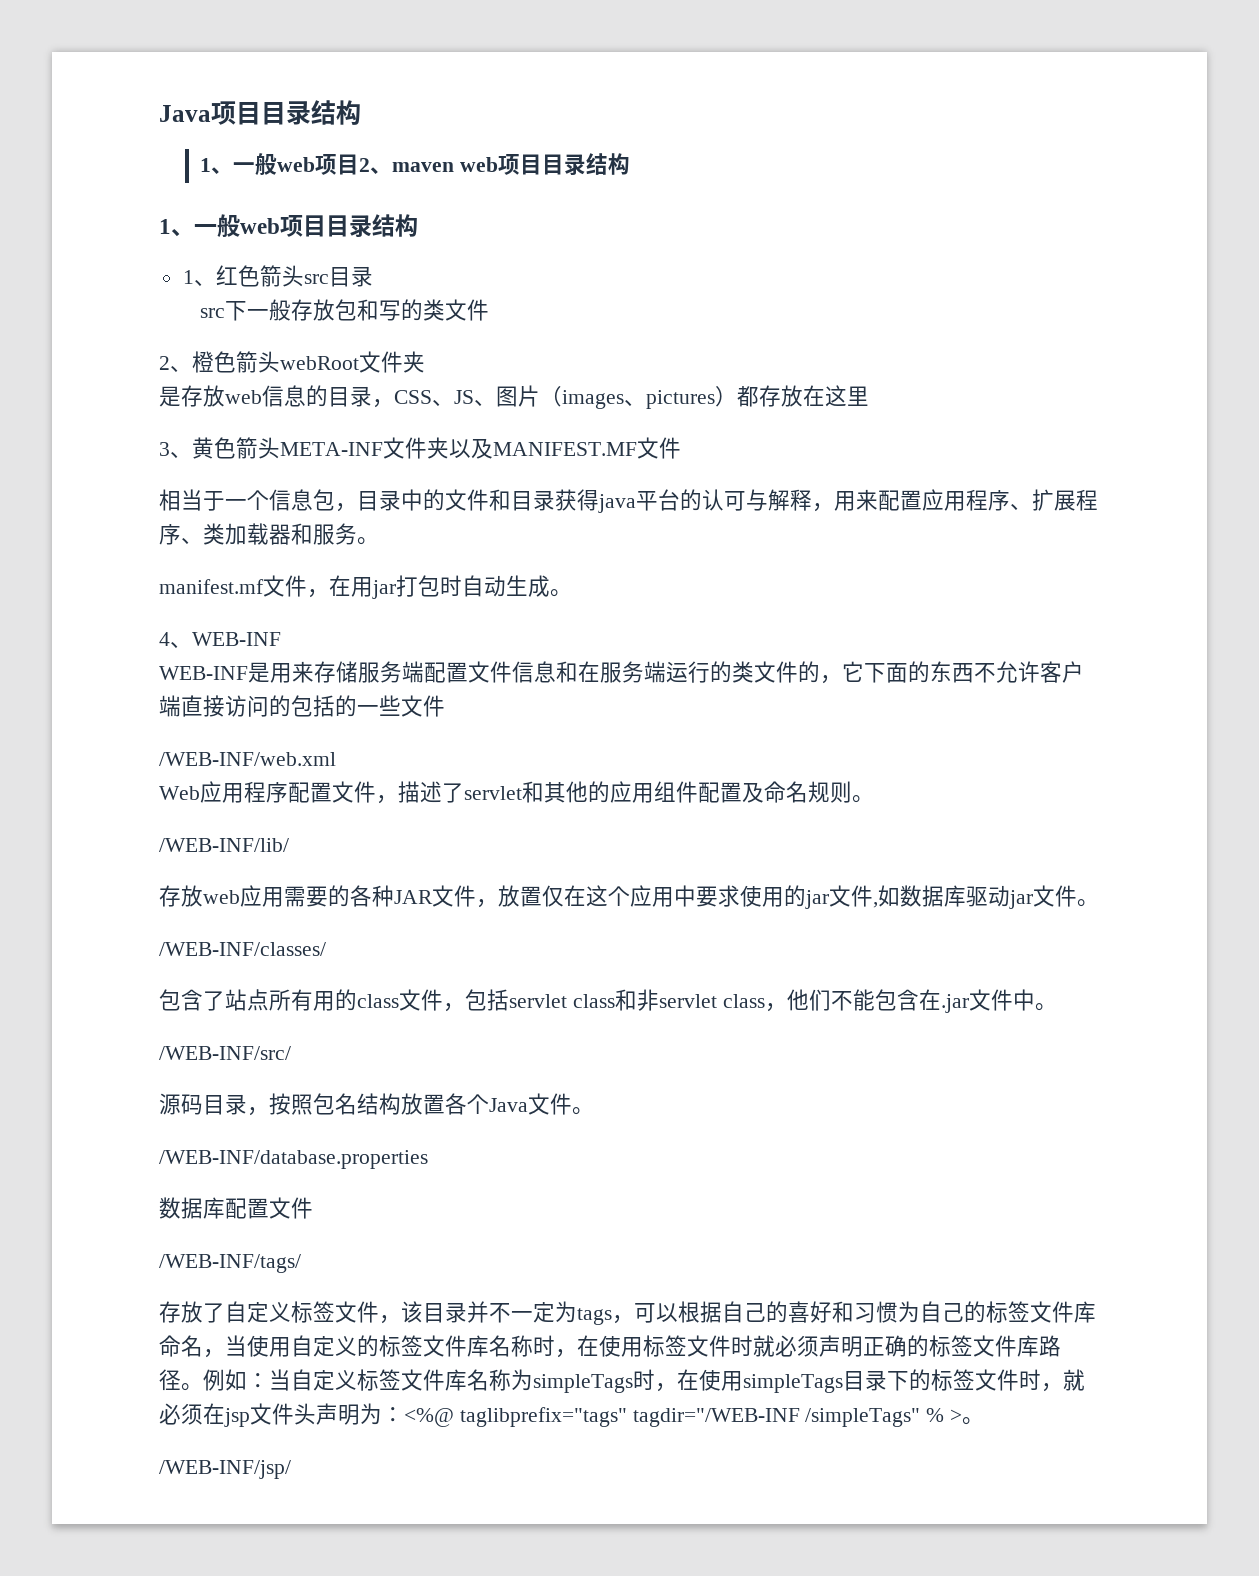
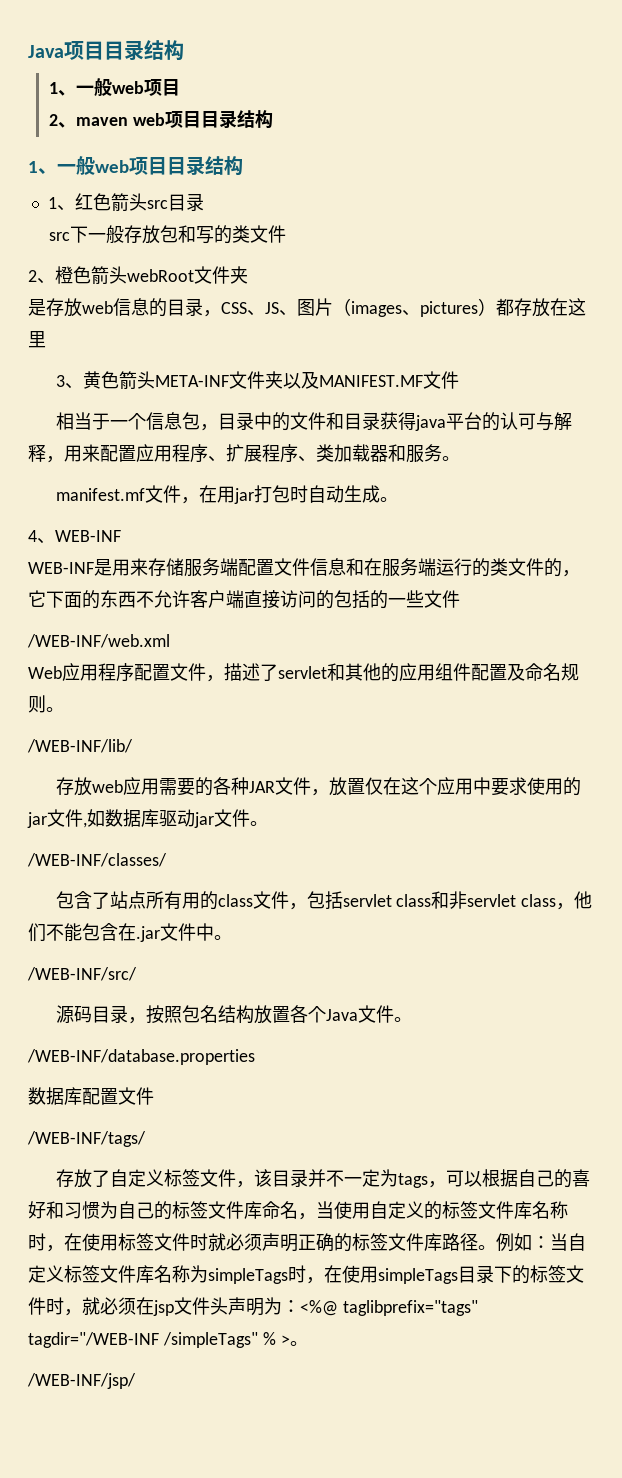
(360, 164) none -> (180, 87) //

